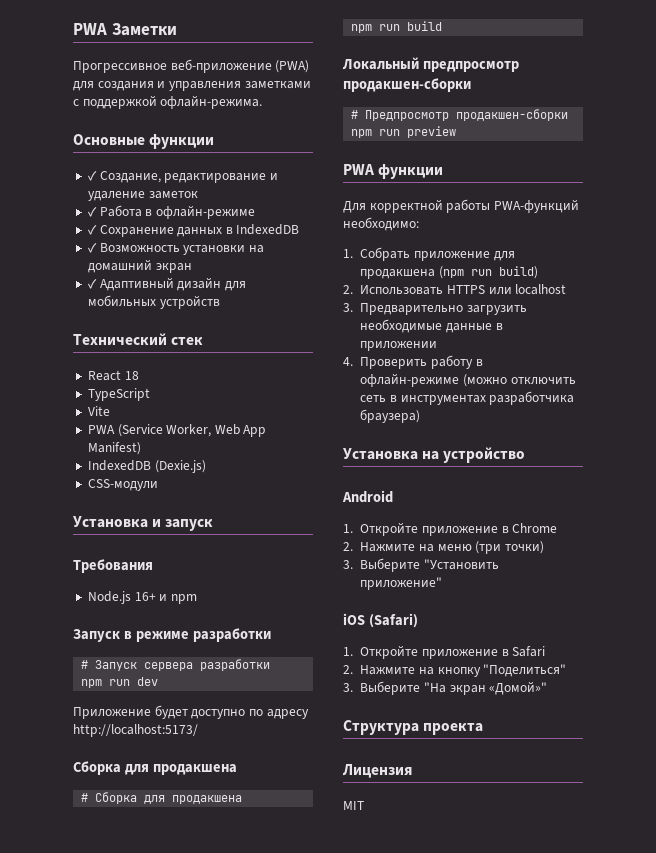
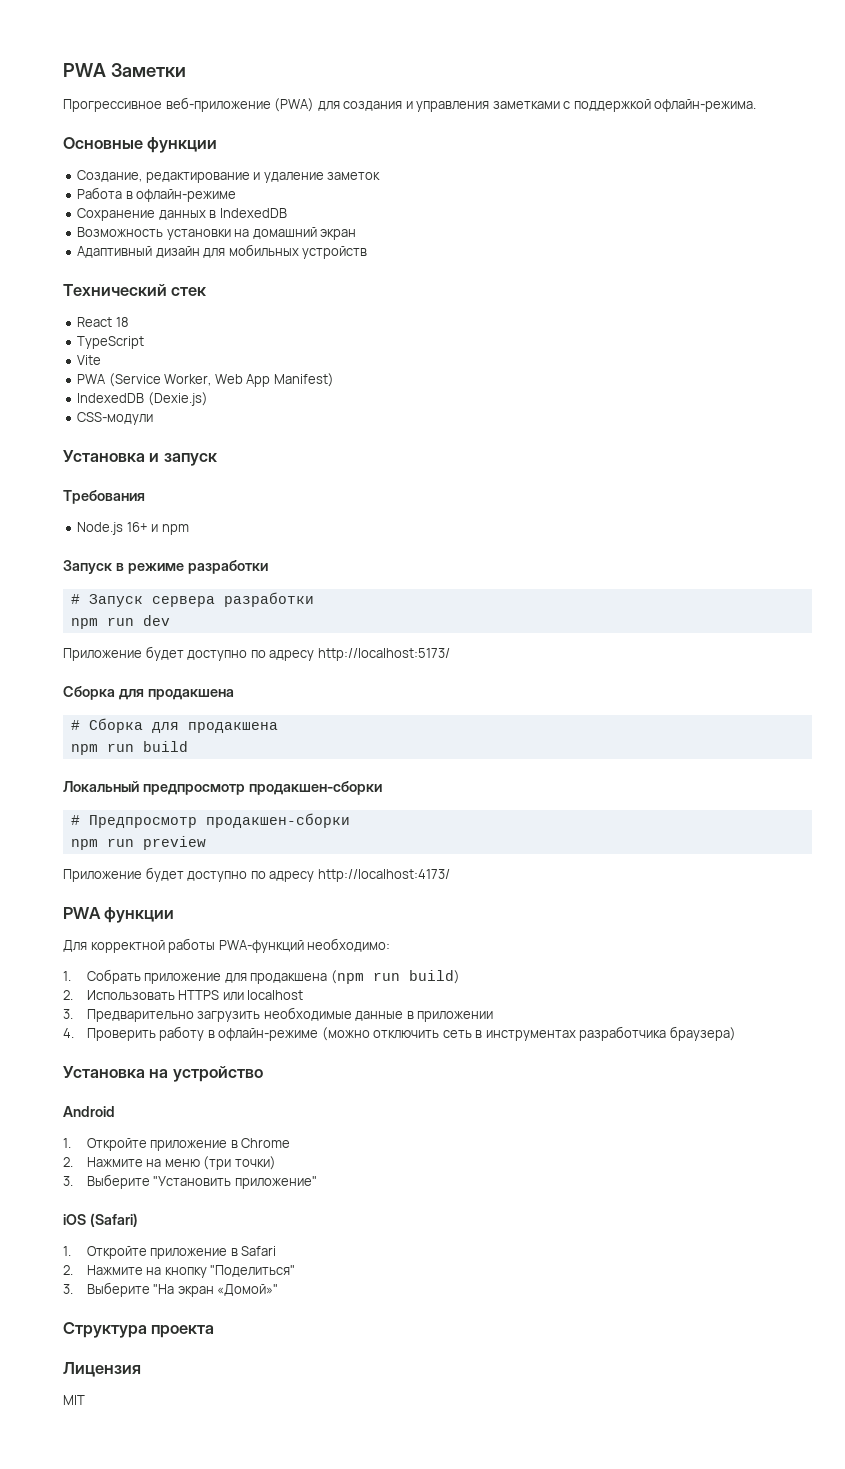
[87,171,97,181] ✓ -> (218, 145) none
[87,207,97,217] ✓ -> (381, 176) none
[87,225,97,235] ✓ -> (237, 195) none
[87,243,97,253] ✓ -> (287, 213) none
[87,279,97,289] ✓ -> (357, 234) none
(457, 132) none -> [63,867,450,882] // Приложение будет доступно по адресу http://localhost:4173/

